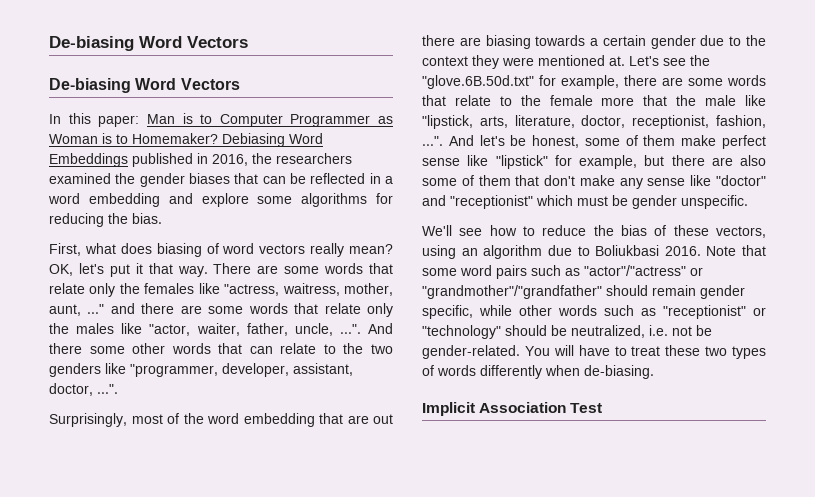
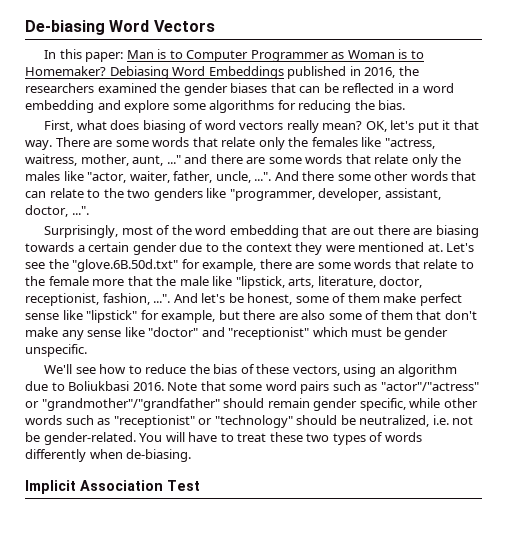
[49,36,248,51] [49,78,240,93] De-biasing Word Vectors // De-biasing Word Vectors -> [25,20,215,35] De-biasing Word Vectors

